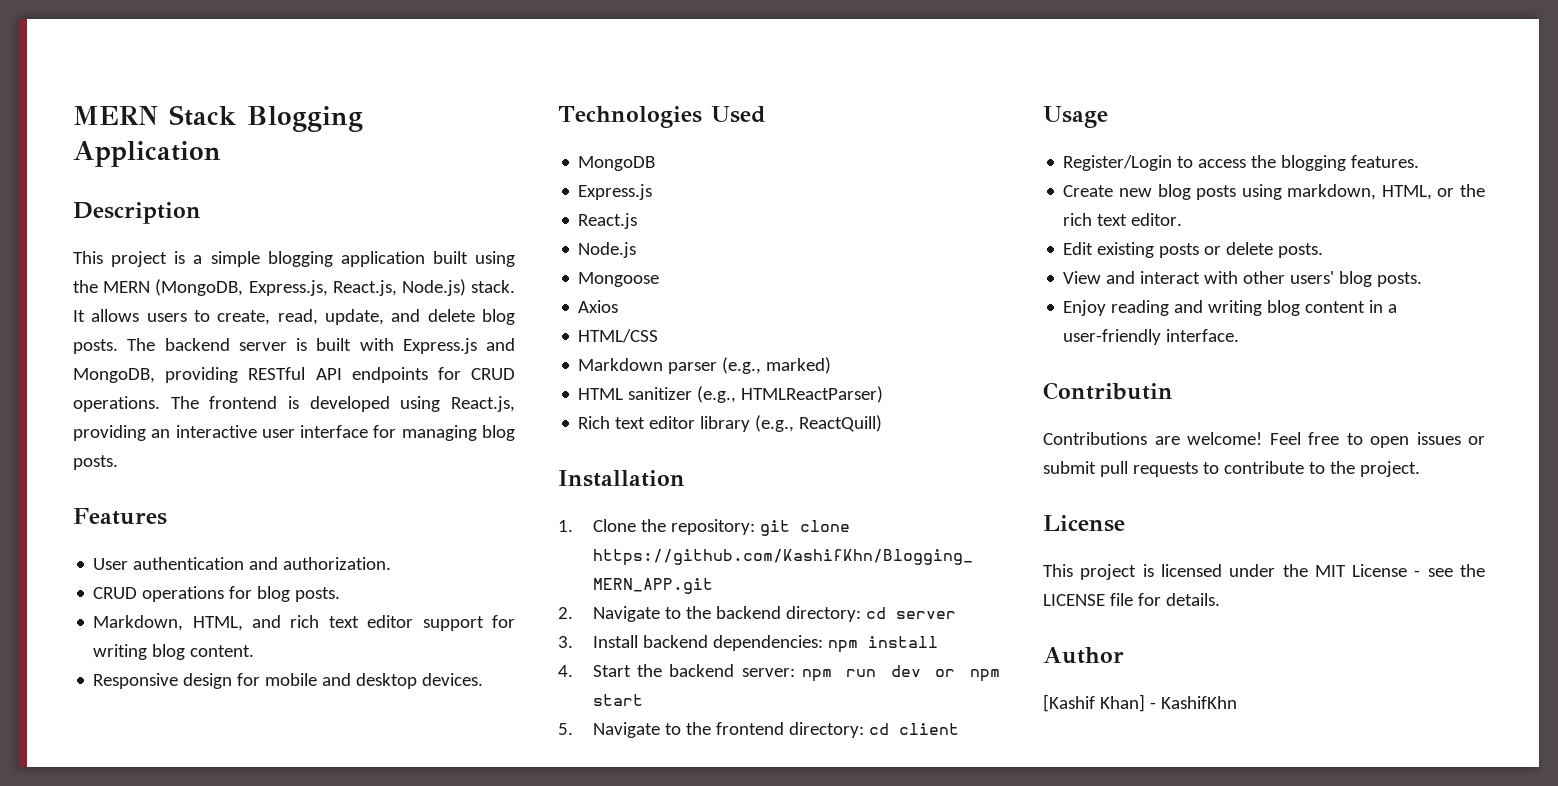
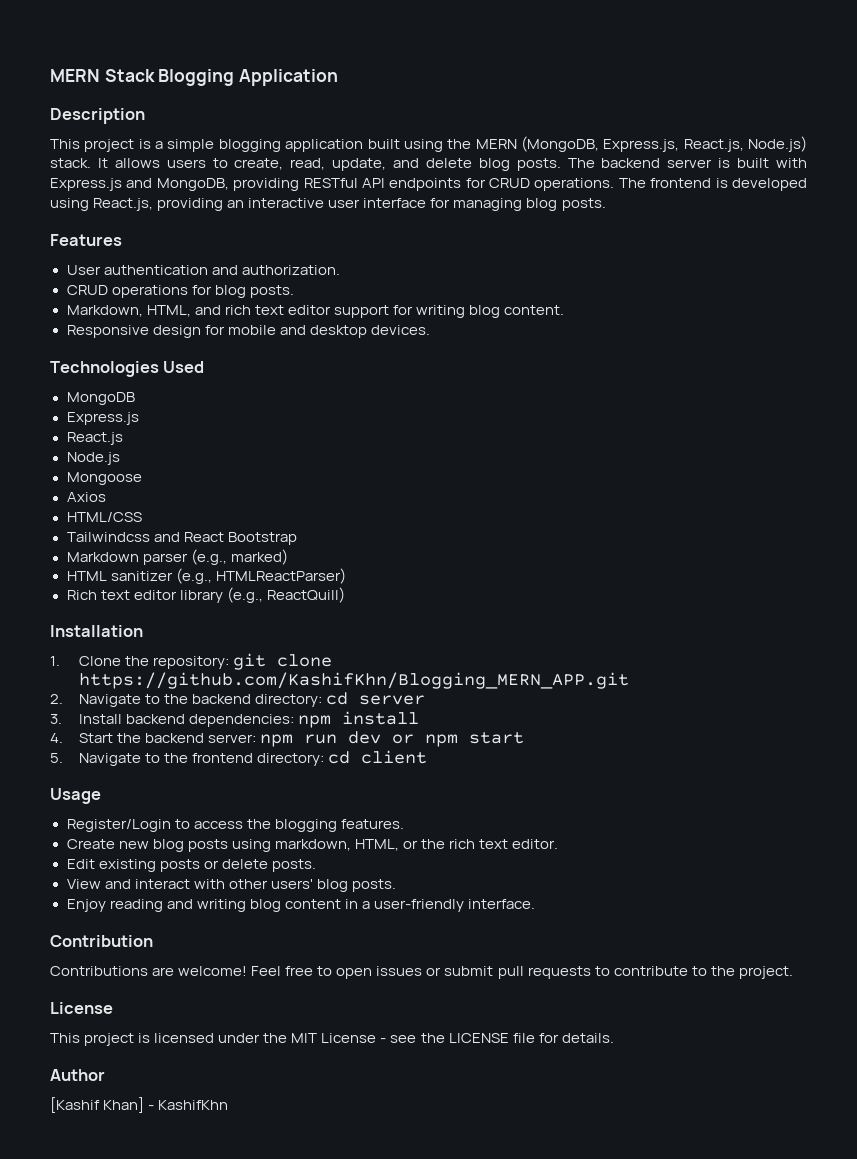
(659, 336) none -> [66,532,297,545] // Tailwindcss and React Bootstrap
[1043,382,1173,400] Contributin -> [50,935,153,947] Contribution

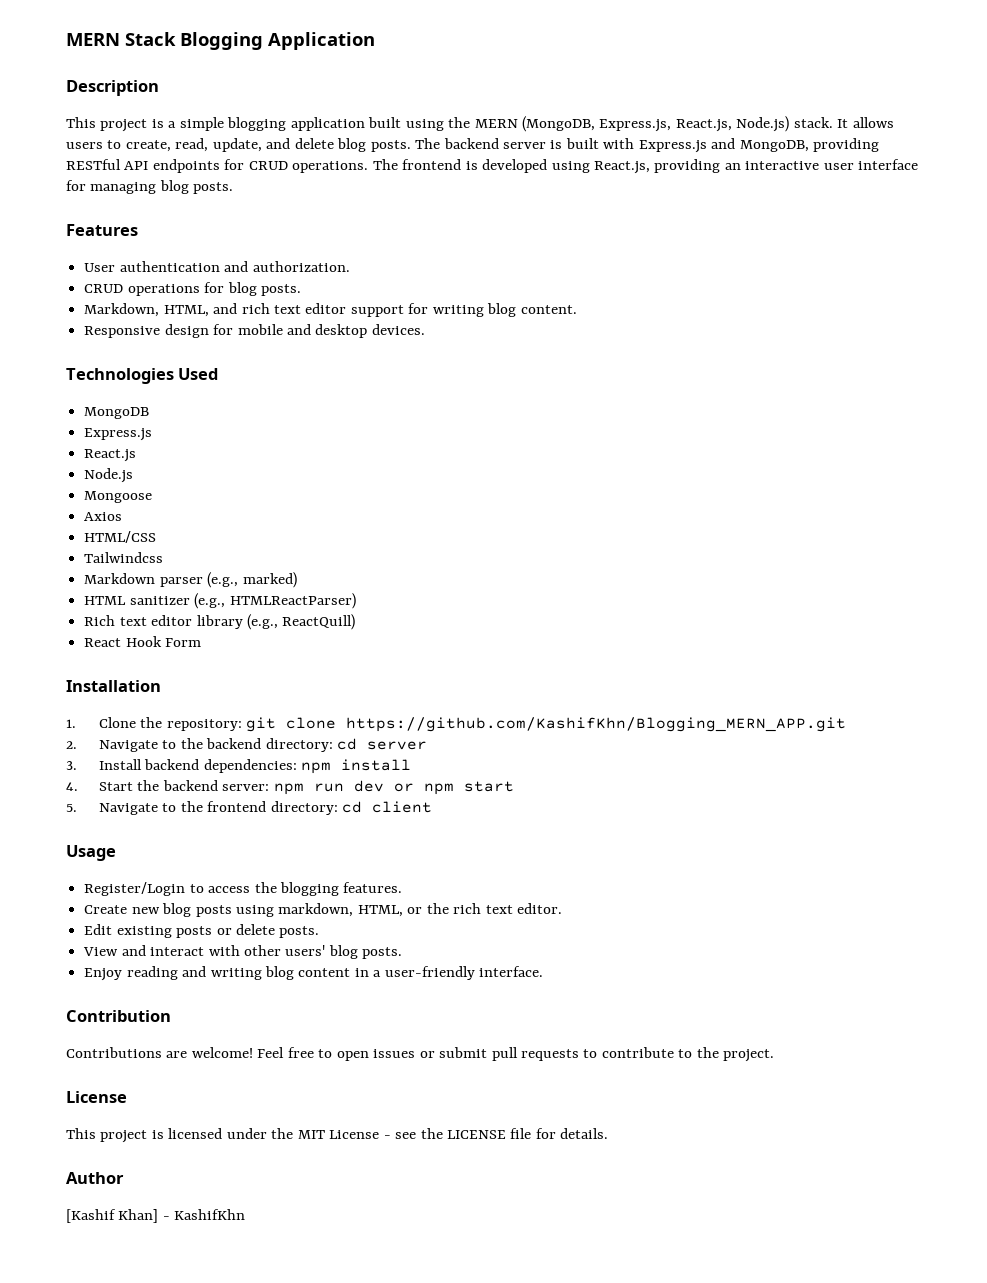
[153,532,297,545] and React Bootstrap -> (164, 557) none
(345, 595) none -> [84,636,202,647] // React Hook Form

